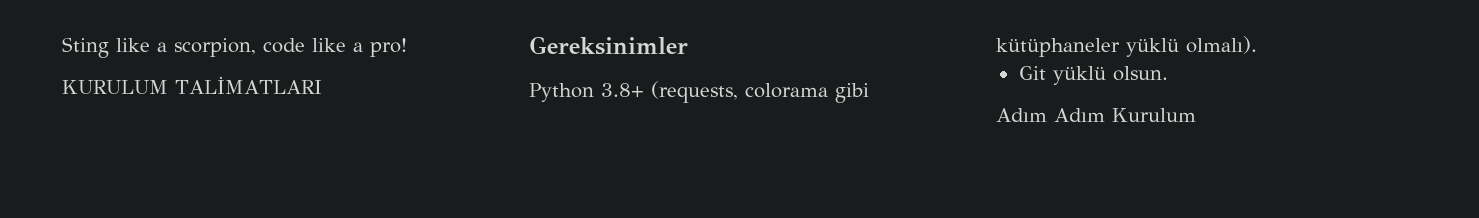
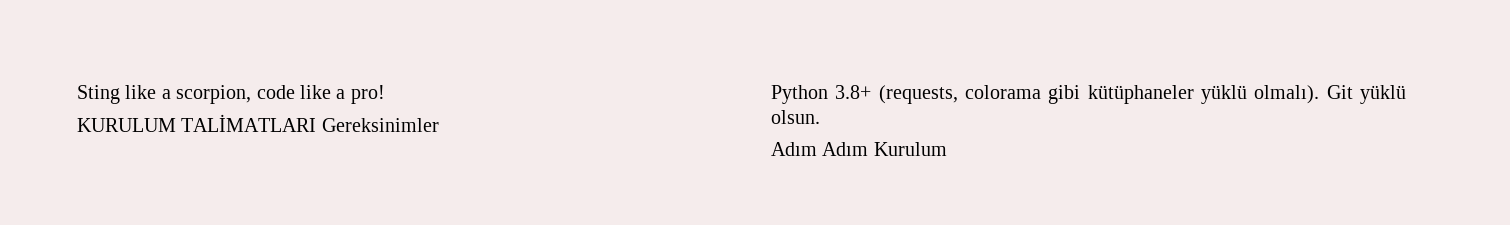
(322, 85) // -> (317, 123) none
(1257, 45) // -> (1320, 94) none

